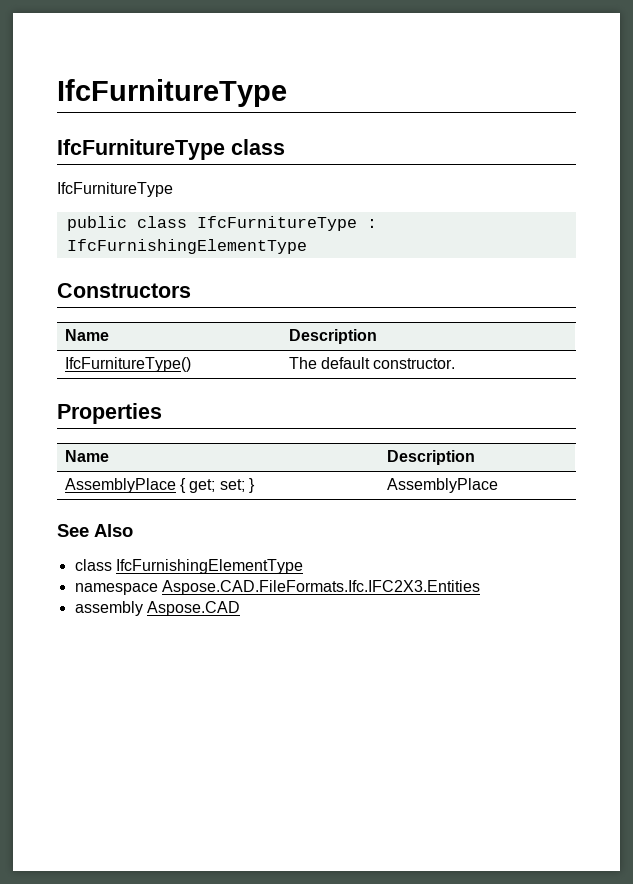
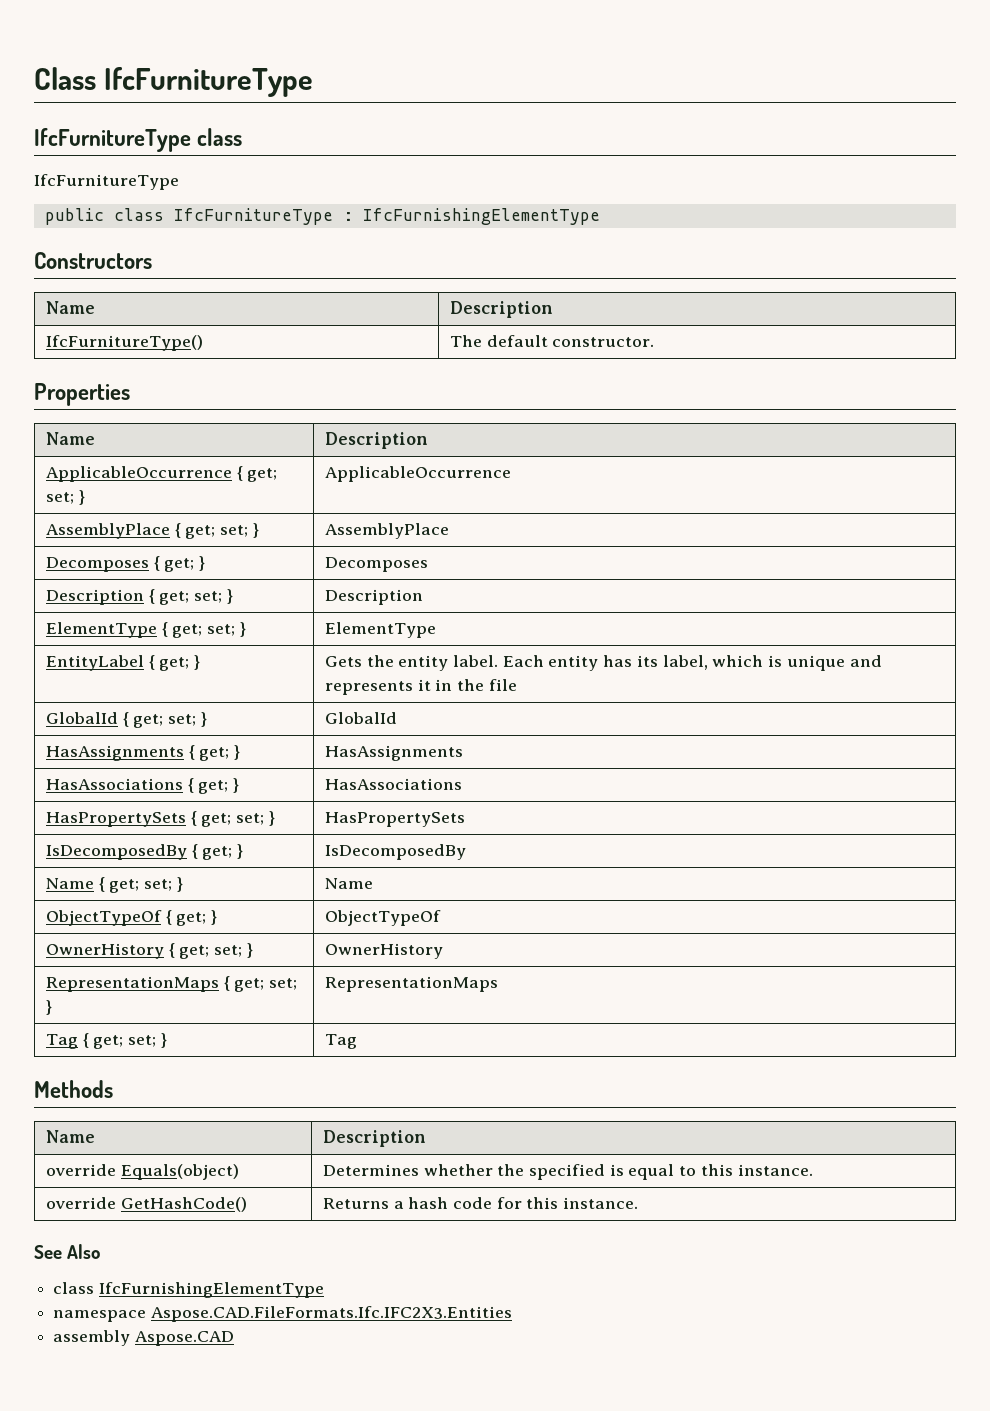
(57, 93) none -> [34,67,96,90] Class
(475, 457) none -> [45,466,278,482] [45,490,85,505] [324,466,511,482] // ApplicableOccurrence { get; set; } | ApplicableOccurrence
(498, 485) none -> [45,556,206,572] [324,557,428,572] [45,589,233,605] [324,589,423,605] [45,622,246,638] [324,622,436,638] [45,655,201,671] [324,655,882,671] [324,679,517,695] [45,712,207,728] [324,712,397,724] [45,745,241,761] [324,745,463,761] [45,778,240,794] [324,778,462,790] [45,811,275,827] [324,812,465,827] [45,844,244,860] [324,844,466,860] [45,877,183,893] [324,878,373,889] [45,910,218,926] [324,910,441,926] [45,943,253,959] [324,943,443,959] [45,976,298,992] [45,1000,52,1015] [324,976,498,992] [45,1033,167,1049] [324,1034,357,1049] [34,1080,113,1098] [45,1130,95,1143] [322,1130,426,1147] [45,1164,239,1180] [322,1164,813,1180] [45,1197,247,1212] [322,1197,639,1209] // Decomposes { get; } | Decomposes // Description { get; set; } | Description // ElementType { get; set; } | ElementType // EntityLabel { get; } | Gets the entity label. Each entity has its label, which is unique and represents it in the file // GlobalId { get; set; } | GlobalId // HasAssignments { get; } | HasAssignments // HasAssociations { get; } | HasAssociations // HasPropertySets { get; set; } | HasPropertySets // IsDecomposedBy { get; } | IsDecomposedBy // Name { get; set; } | Name // ObjectTypeOf { get; } | ObjectTypeOf // OwnerHistory { get; set; } | OwnerHistory // RepresentationMaps { get; set; } | RepresentationMaps // Tag { get; set; } | Tag // Methods // Name | Description // override Equals(object) | Determines whether the specified is equal to this instance. // override GetHashCode() | Returns a hash code for this instance.

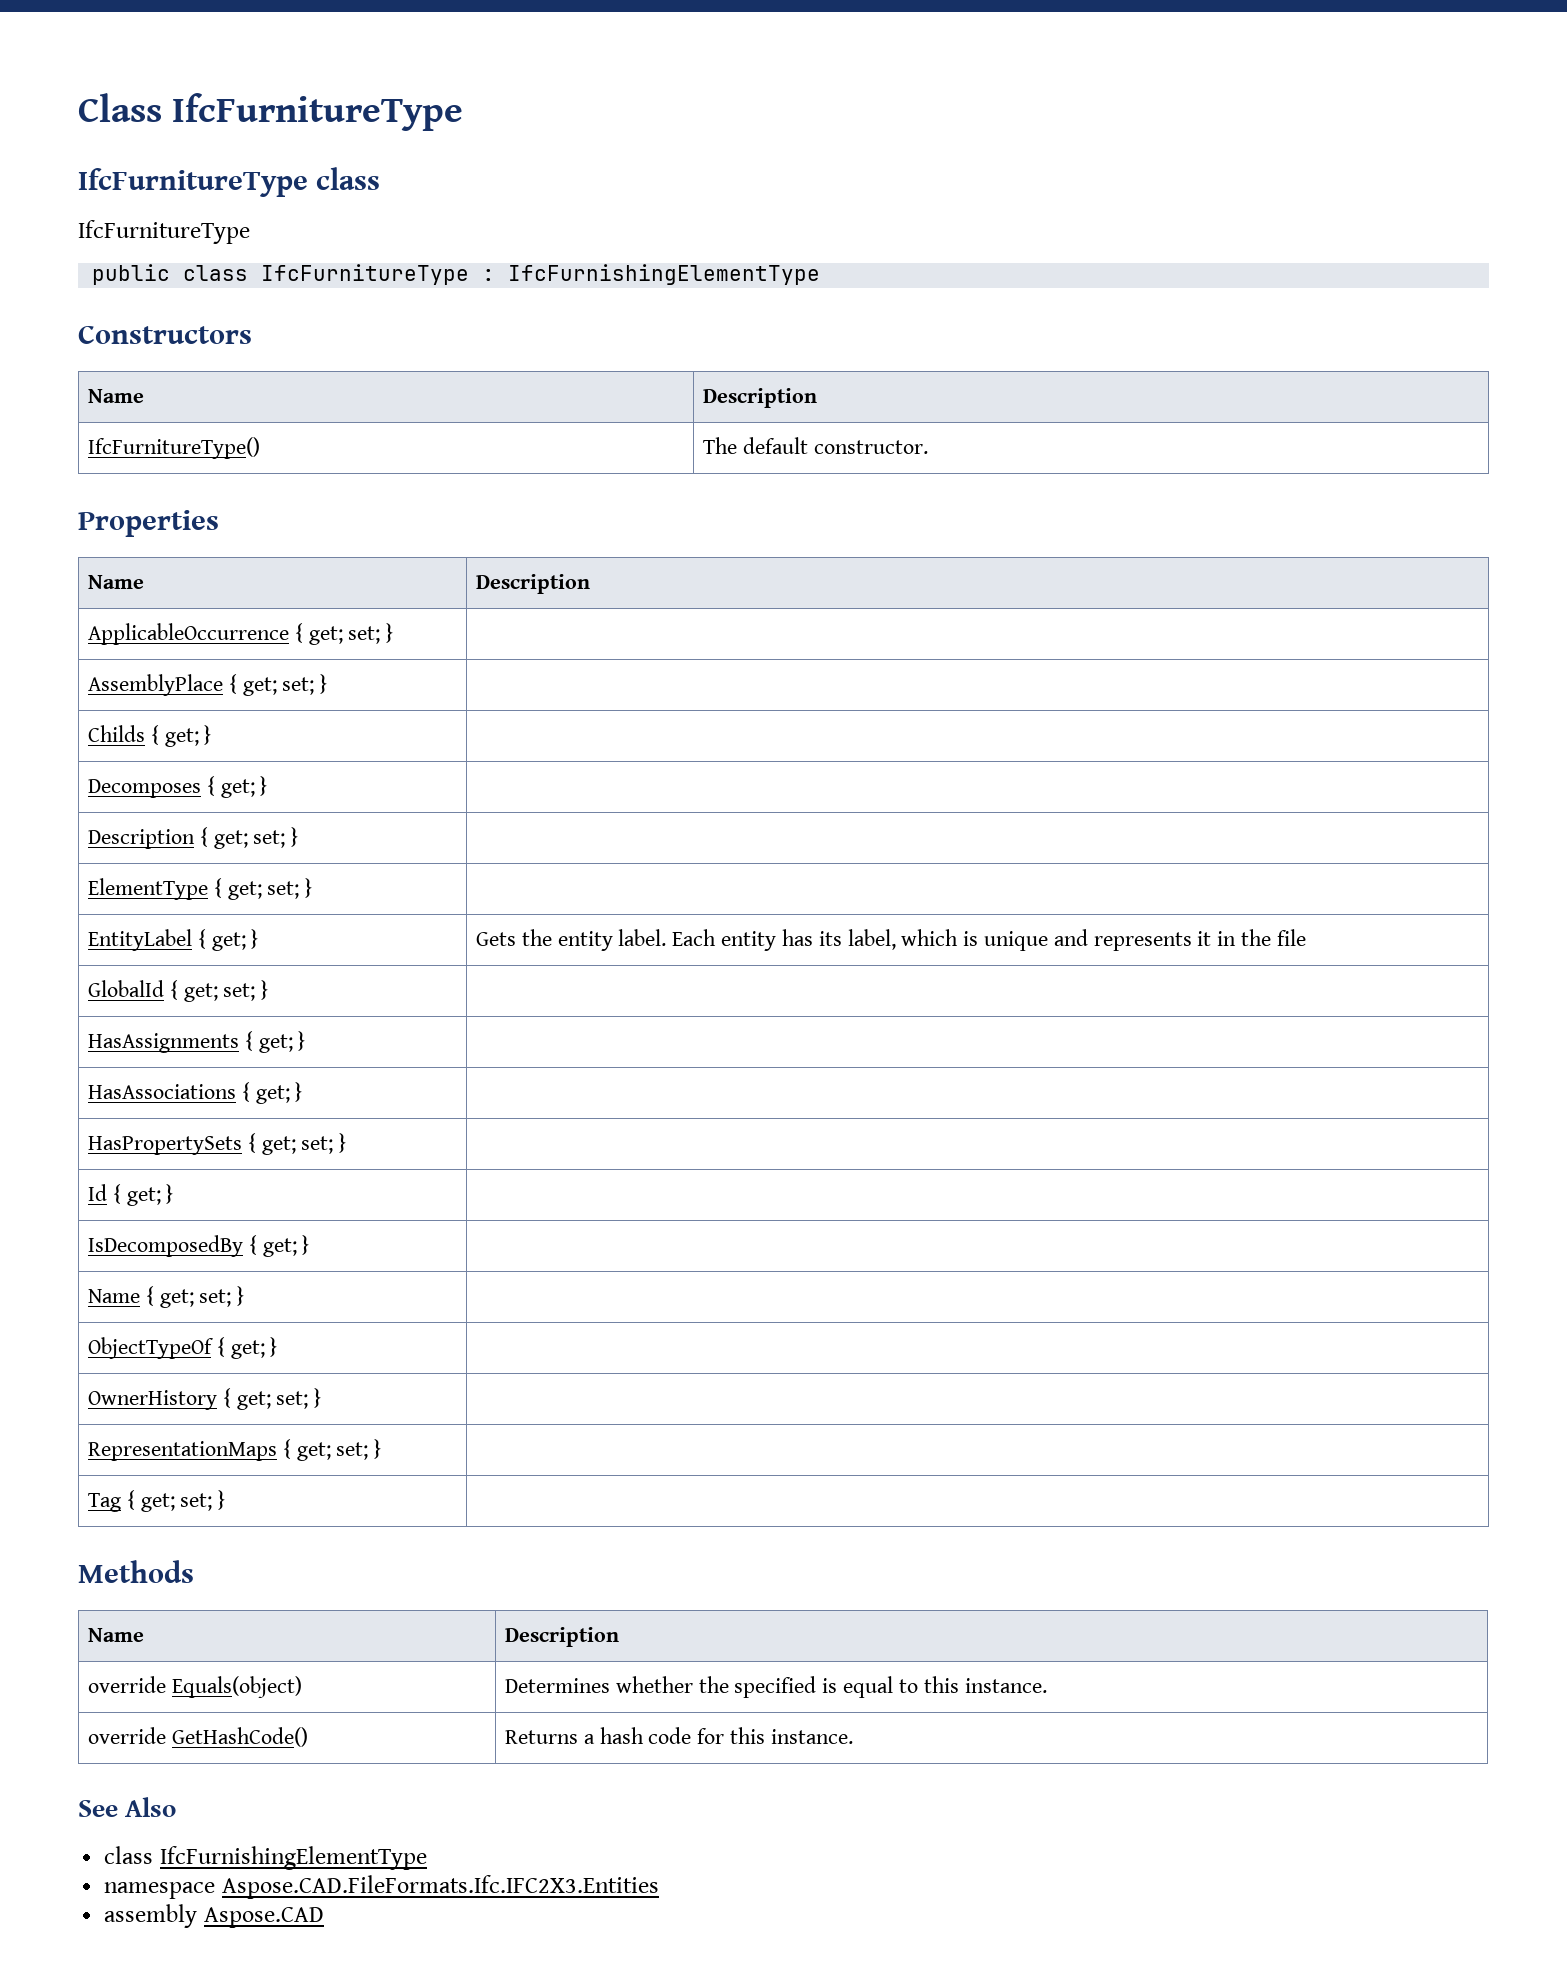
[324,466,511,482] ApplicableOccurrence -> (395, 633) none
[324,523,449,539] AssemblyPlace -> [88,725,213,747] // Childs { get; } |
[324,557,428,572] Decomposes -> (269, 786) none
[324,589,423,605] Description -> (300, 837) none
[324,622,436,638] ElementType -> (314, 888) none
[324,712,397,724] GlobalId -> (270, 990) none
[324,745,463,761] HasAssignments -> (307, 1041) none
[324,778,462,790] HasAssociations -> (304, 1092) none
[324,812,465,827] HasPropertySets -> [88,1184,175,1206] // Id { get; } |
[324,844,466,860] IsDecomposedBy -> (311, 1245) none
[324,878,373,889] Name -> (246, 1296) none
[324,910,441,926] ObjectTypeOf -> (279, 1347) none
[324,943,443,959] OwnerHistory -> (323, 1398) none
[324,976,498,992] RepresentationMaps -> (383, 1449) none
[324,1034,357,1049] Tag -> (227, 1500) none

